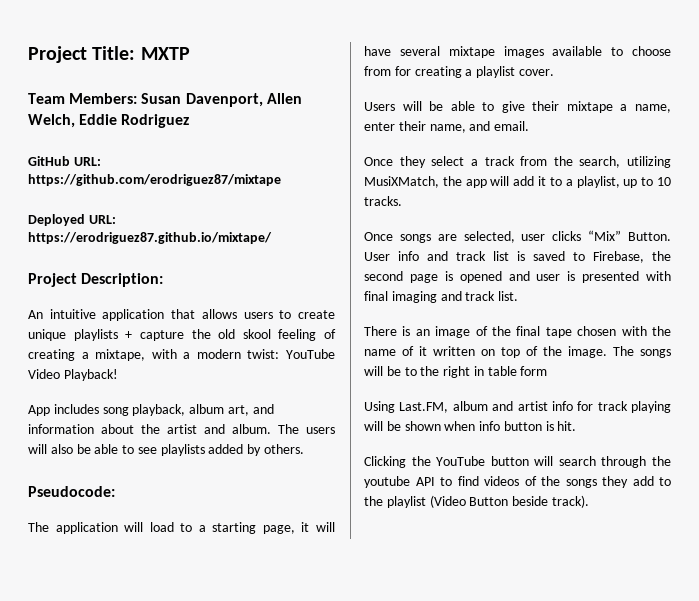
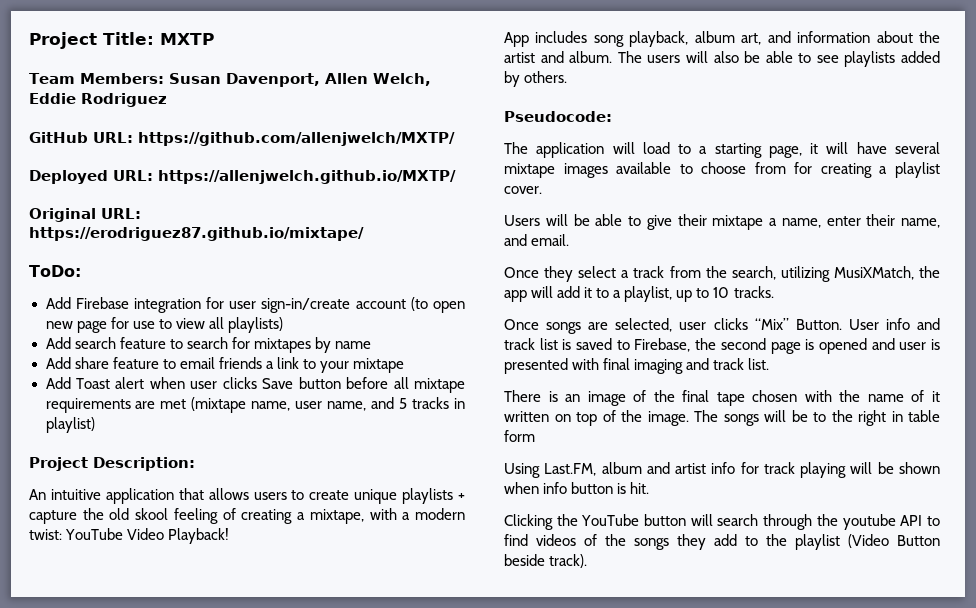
[28,174,281,186] https://github.com/erodriguez87/mixtape -> [138,132,455,146] https://github.com/allenjwelch/MXTP/
[28,232,272,244] https://erodriguez87.github.io/mixtape/ -> [158,170,456,184] [29,208,141,222] [29,227,364,241] [29,265,81,277] [45,297,465,313] [45,317,283,333] [45,337,371,353] [45,357,405,373] [45,377,466,393] [45,397,465,413] [45,417,95,433] https://allenjwelch.github.io/MXTP/ // Original URL: https://erodriguez87.github.io/mixtape/ // ToDo: // Add Firebase integration for user sign-in/create account (to open new page for use to view all playlists) // Add search feature to search for mixtapes by name // Add share feature to email friends a link to your mixtape // Add Toast alert when user clicks Save button before all mixtape requirements are met (mixtape name, user name, and 5 tracks in playlist)

